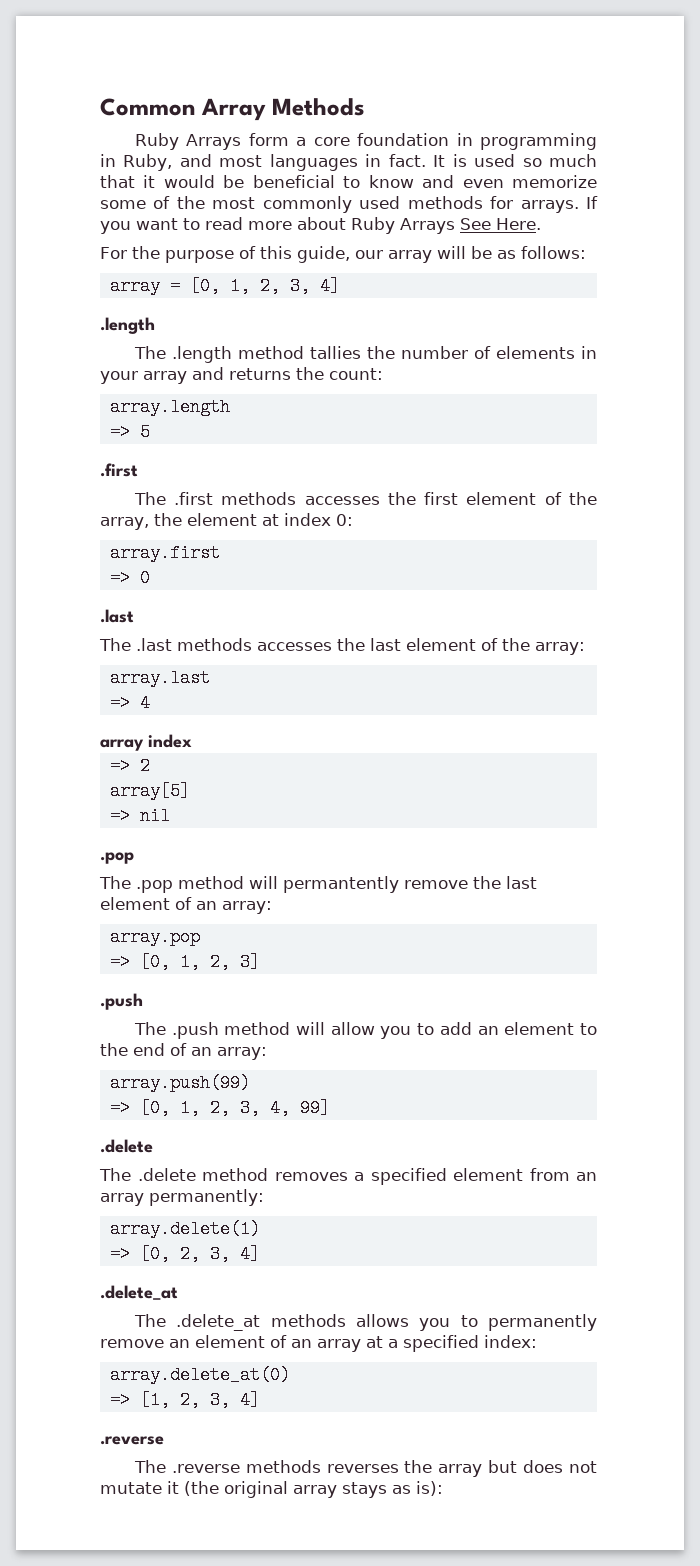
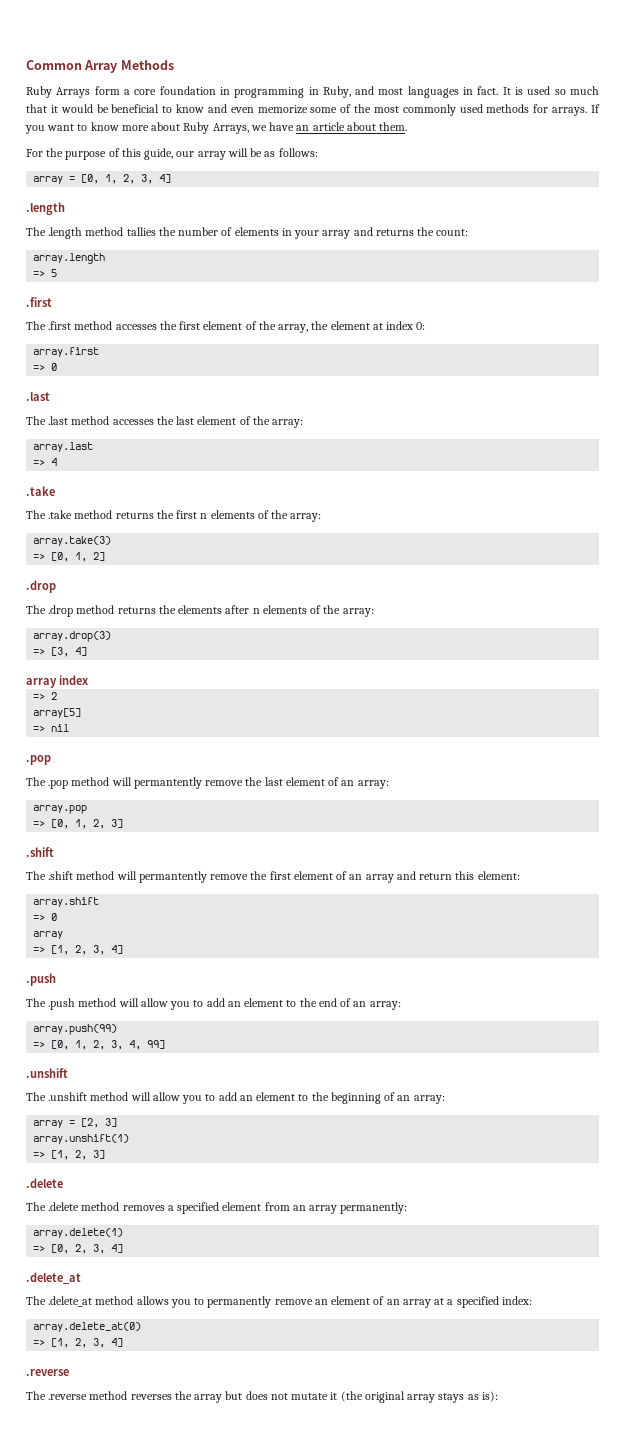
[205,217,243,230] read -> [90,122,119,131] know
[400,218,541,234] Arrays See Here. -> [212,122,408,134] Arrays, we have an article about them.
[221,492,297,505] methods -> [74,321,113,330] method
[177,638,252,651] methods -> [71,416,110,425] method
(150, 703) none -> [26,486,55,496] [26,510,322,522] [33,536,112,546] [33,552,106,562] [26,580,56,593] [26,605,374,617] [33,631,112,642] [33,647,88,657] // .take // The .take method returns the first n elements of the array: // array.take(3) // => [0, 1, 2] // .drop // The .drop method returns the elements after n elements of the array: // array.drop(3) // => [3, 4]
(260, 962) none -> [26,847,54,857] [26,871,520,883] [33,897,100,907] [33,913,58,921] [33,931,64,939] [33,945,124,955] // .shift // The .shift method will permantently remove the first element of an array and return this element: // array.shift // => 0 // array // => [1, 2, 3, 4]
(330, 1108) none -> [26,1068,68,1078] [26,1092,445,1104] [33,1118,118,1128] [33,1134,130,1144] [33,1150,106,1160] // .unshift // The .unshift method will allow you to add an element to the beginning of an array: // array = [2, 3] // array.unshift(1) // => [1, 2, 3]
[270,1314,346,1327] methods -> [95,1296,134,1305] method
[245,1460,321,1473] methods -> [89,1391,128,1400] method

